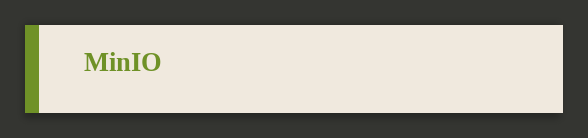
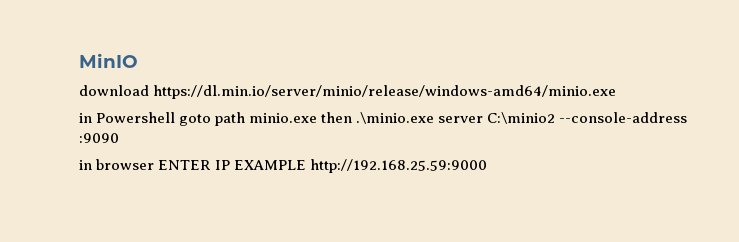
(162, 61) none -> [79,85,617,99] [79,112,688,126] [79,133,119,143] [79,159,488,173] // download https://dl.min.io/server/minio/release/windows-amd64/minio.exe // in Powershell goto path minio.exe then .\minio.exe server C:\minio2 --console-address :9090 // in browser ENTER IP EXAMPLE http://192.168.25.59:9000

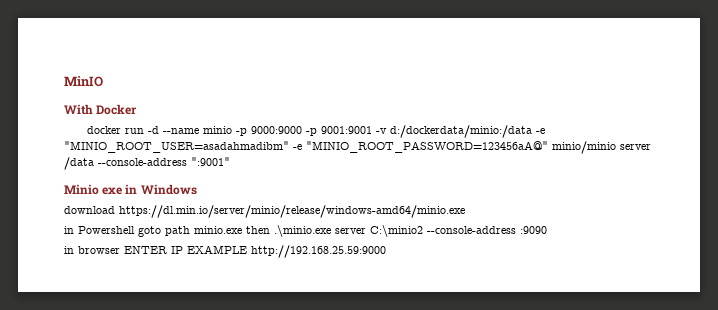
(138, 60) none -> [64,104,138,115] [86,125,545,138] [64,141,651,154] [64,157,230,170] [64,184,197,195] // With Docker // docker run -d --name minio -p 9000:9000 -p 9001:9001 -v d:/dockerdata/minio:/data -e "MINIO_ROOT_USER=asadahmadibm" -e "MINIO_ROOT_PASSWORD=123456aA@" minio/minio server /data --console-address ":9001" // Minio exe in Windows

